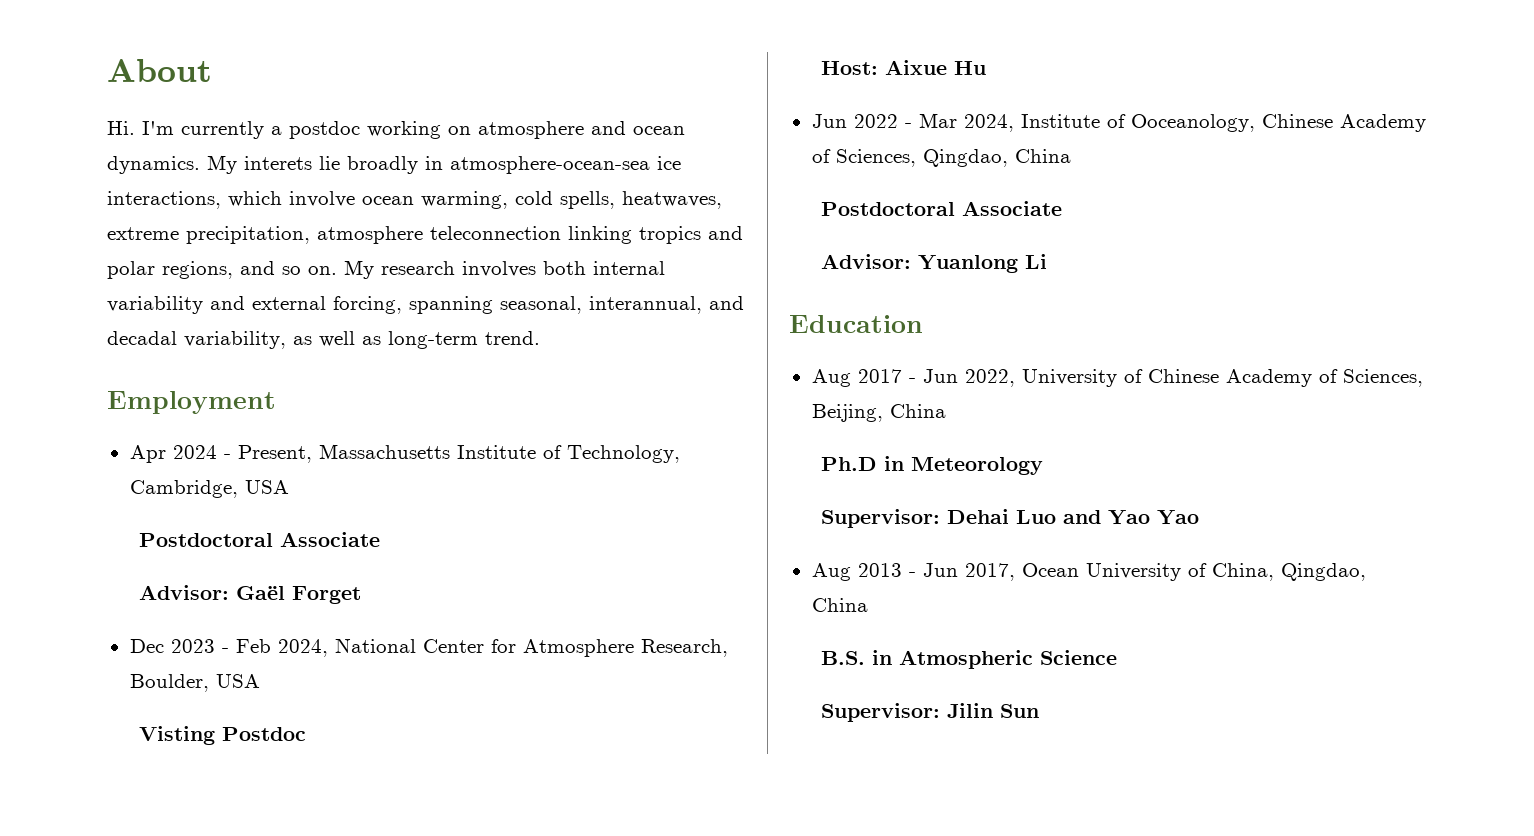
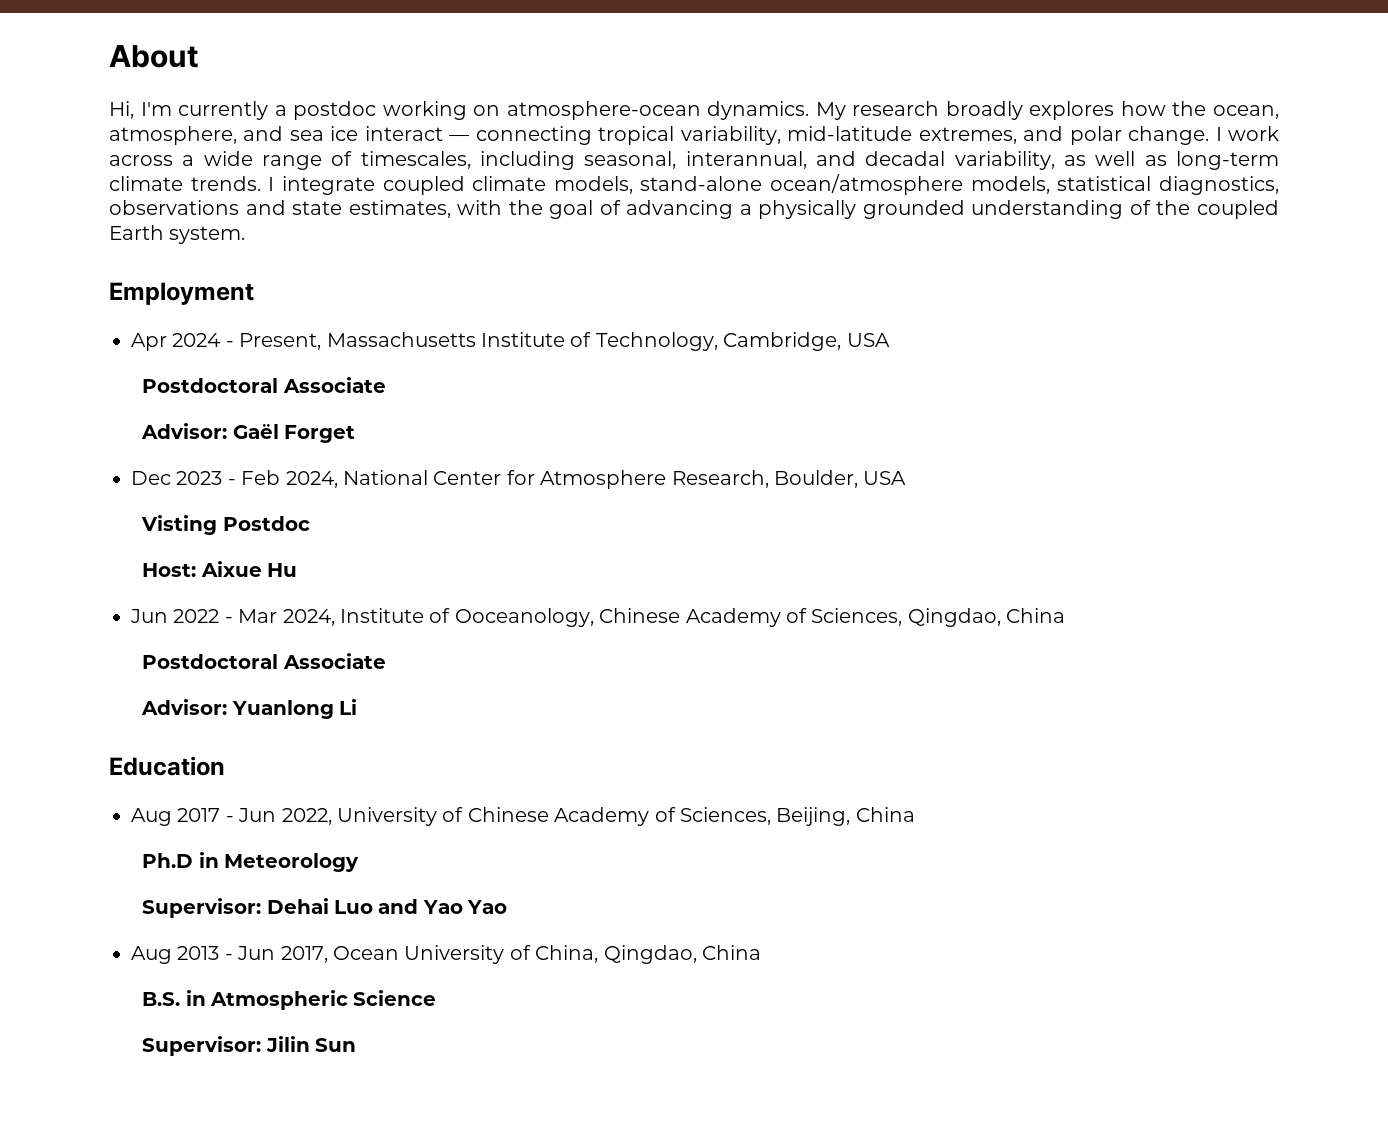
[107,121,135,135] Hi. -> [109,101,134,119] Hi,
[478,121,685,139] [107,155,681,174] [107,191,722,209] [107,226,743,244] [107,260,665,279] [107,296,493,314] atmosphere and ocean dynamics. My interets lie broadly in atmosphere-ocean-sea ice interactions, which involve ocean warming, cold spells, heatwaves, extreme precipitation, atmosphere teleconnection linking tropics and polar regions, and so on. My research involves both internal variability and external forcing, spanning -> [506,101,1279,120] [109,126,1280,145] [109,151,575,170] atmosphere-ocean dynamics. My research broadly explores how the ocean, atmosphere, and sea ice interact — connecting tropical variability, mid-latitude extremes, and polar change. I work across a wide range of timescales, including
[485,331,540,345] trend. -> [109,174,1279,195] [109,200,1279,219] [109,225,246,244] climate trends. I integrate coupled climate models, stand-alone ocean/atmosphere models, statistical diagnostics, observations and state estimates, with the goal of advancing a physically grounded understanding of the coupled Earth system.

